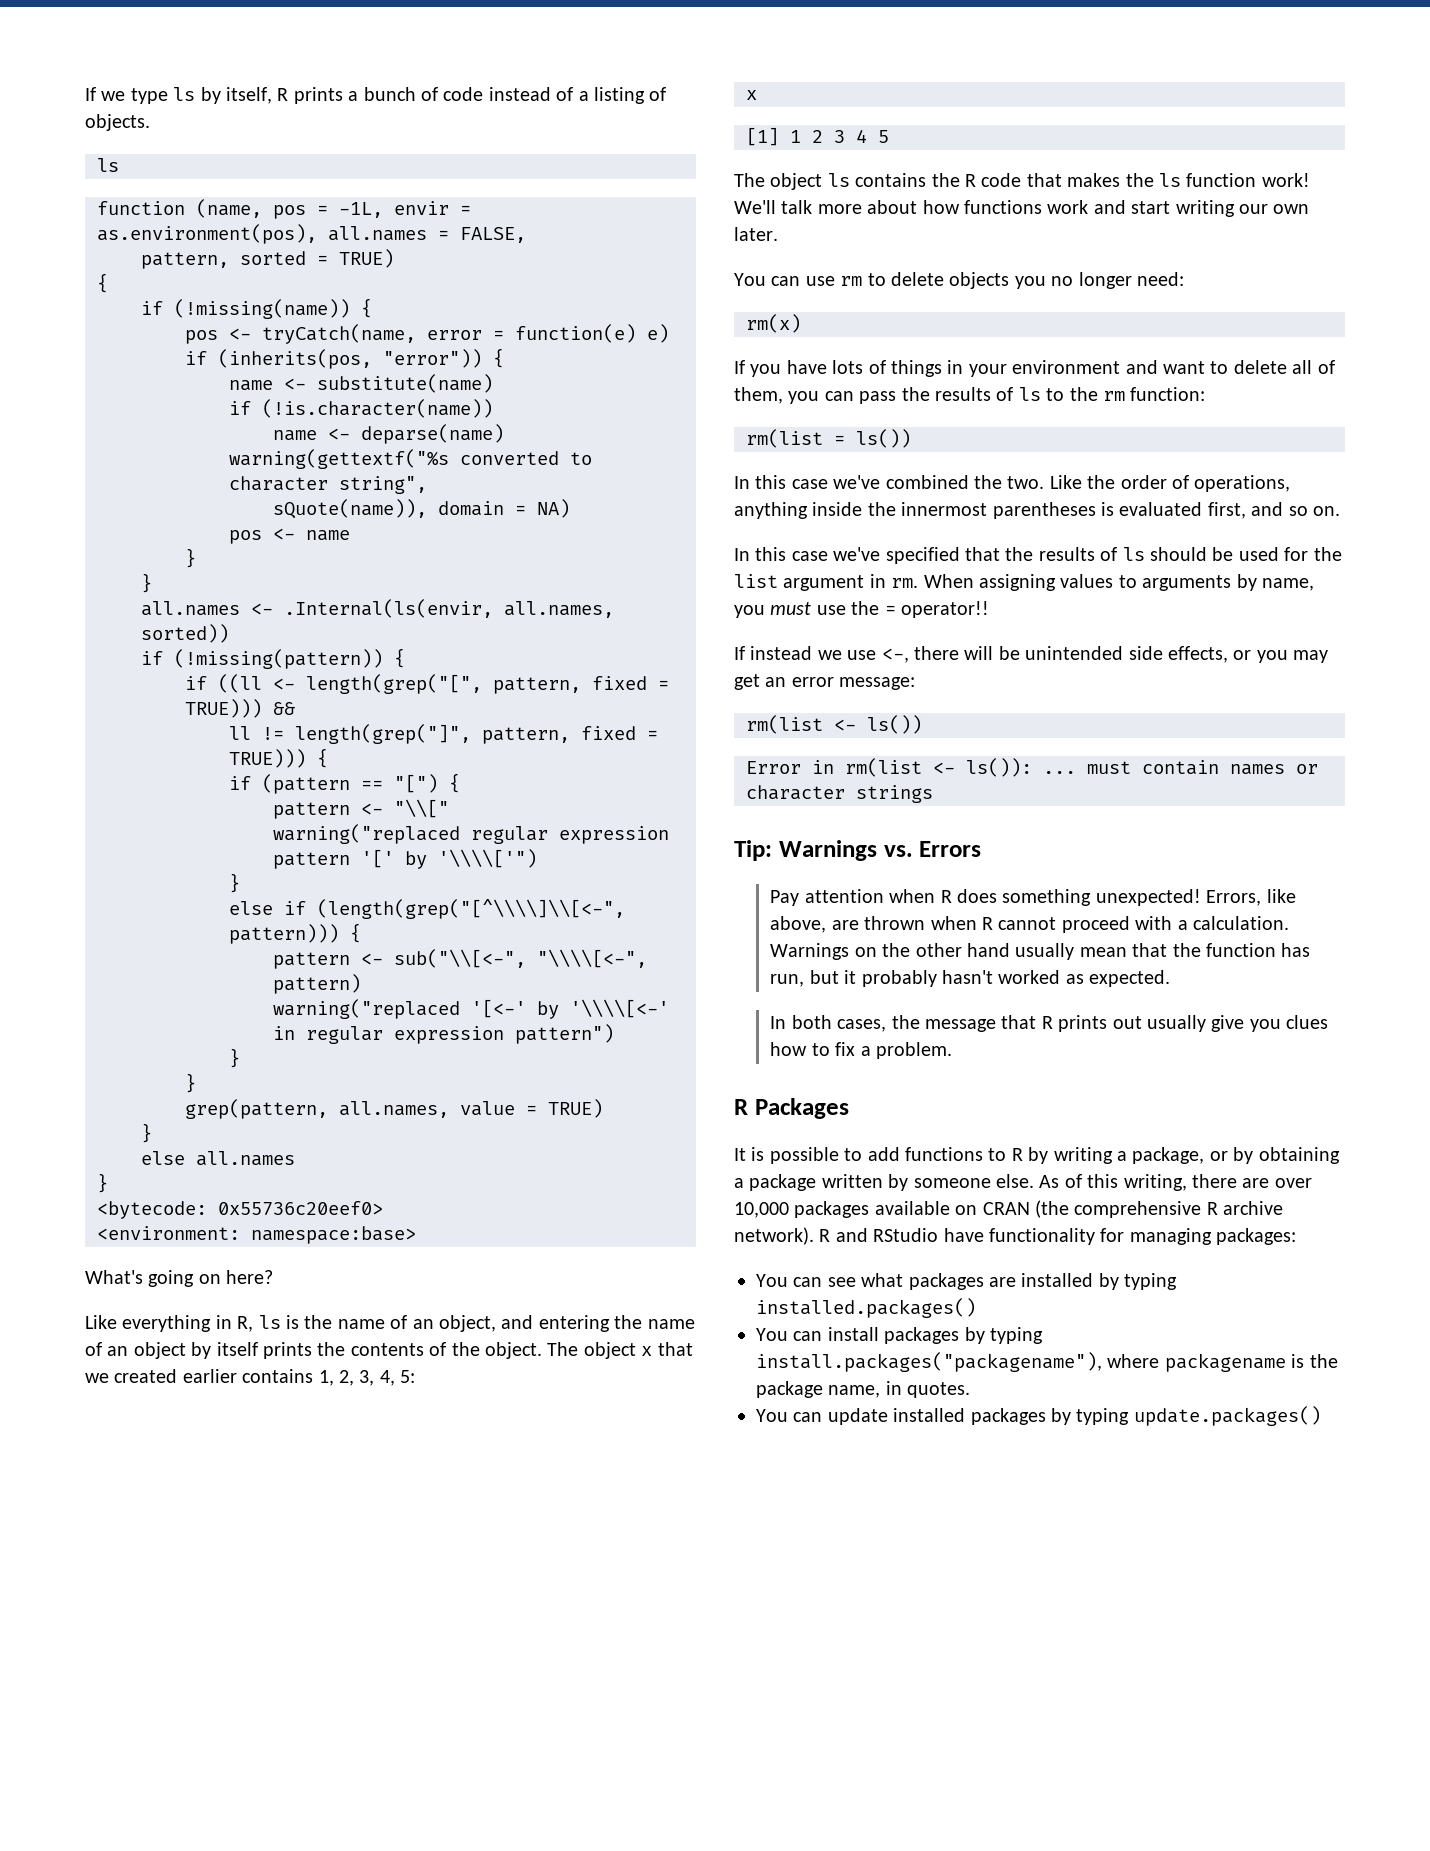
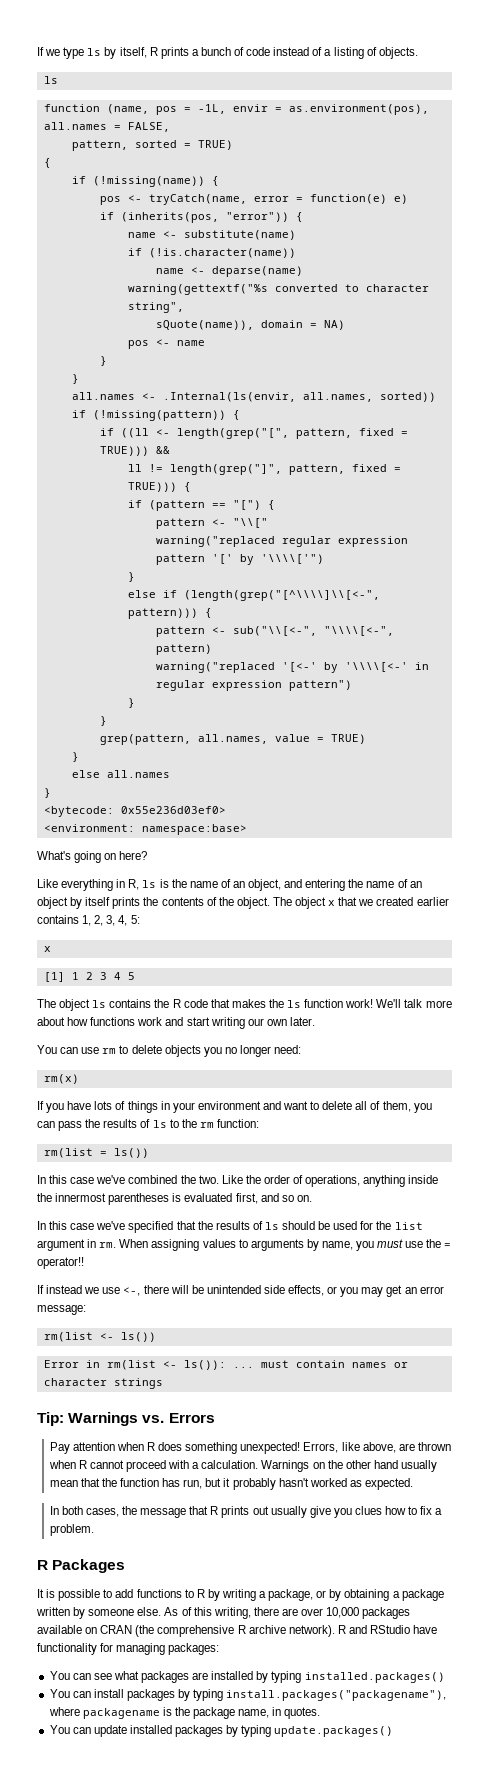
[218,1201,383,1215] 0x55736c20eef0> -> [120,806,226,814] 0x55e236d03ef0>

